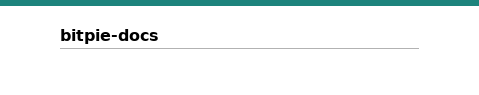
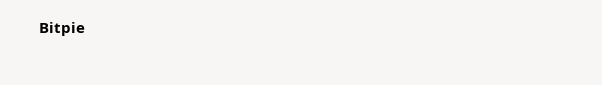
[60,29,159,44] bitpie-docs -> [39,22,85,36] Bitpie

